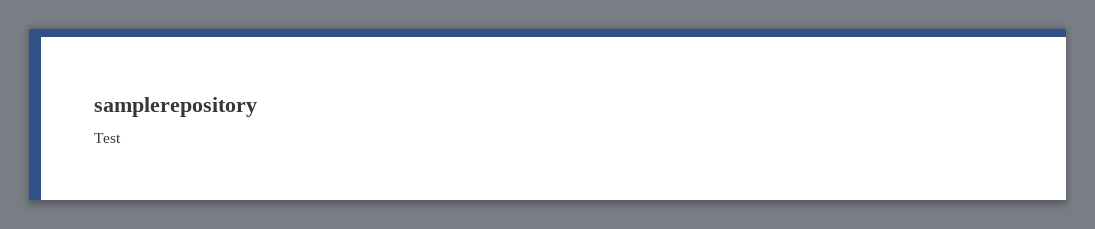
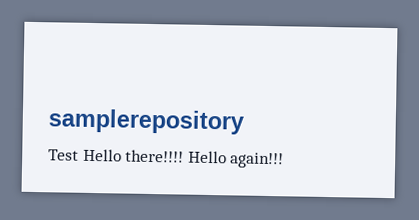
(121, 138) none -> [82,148,285,169] Hello there!!!! Hello again!!!

